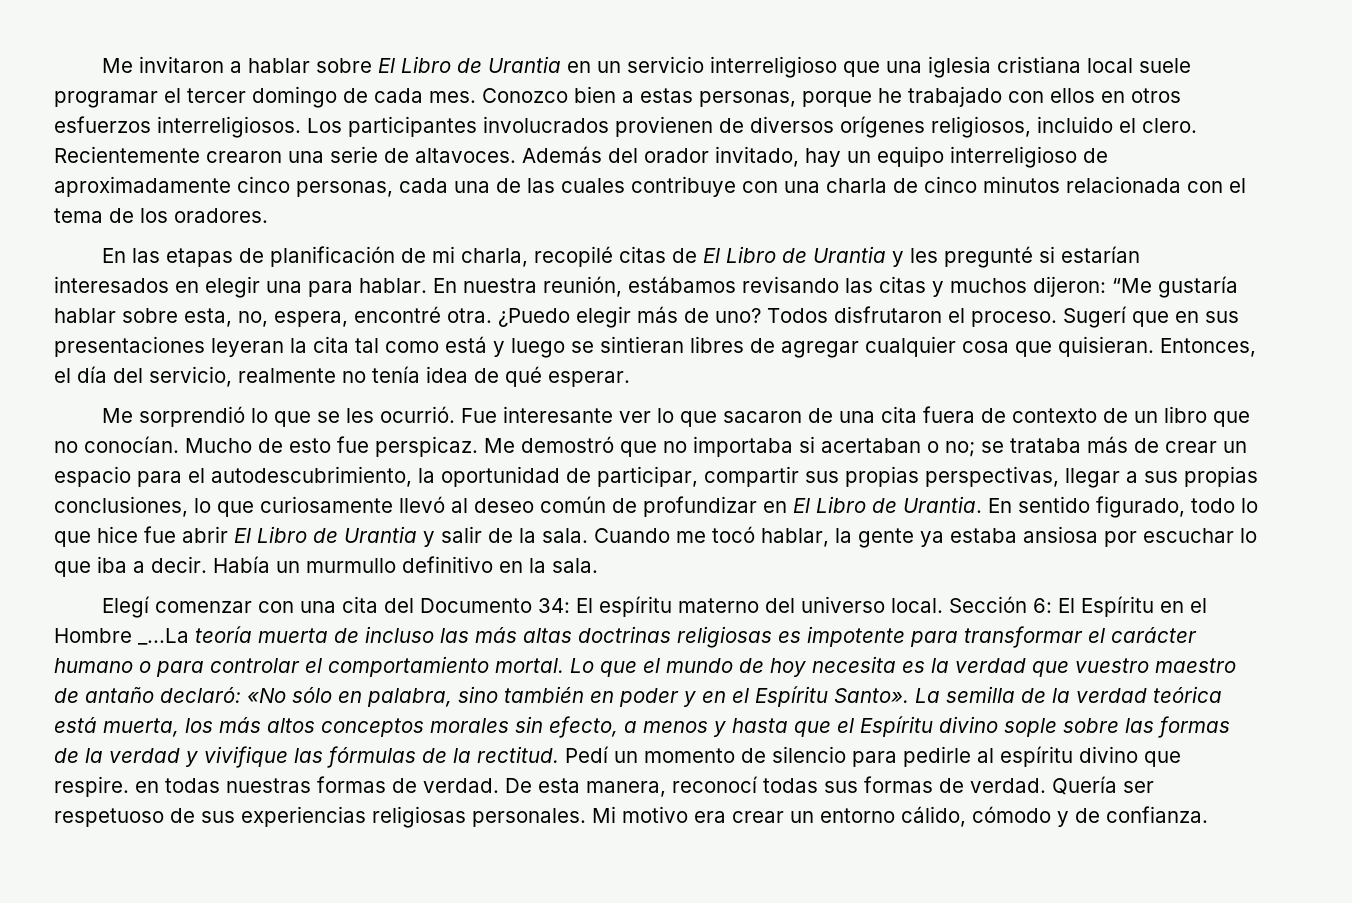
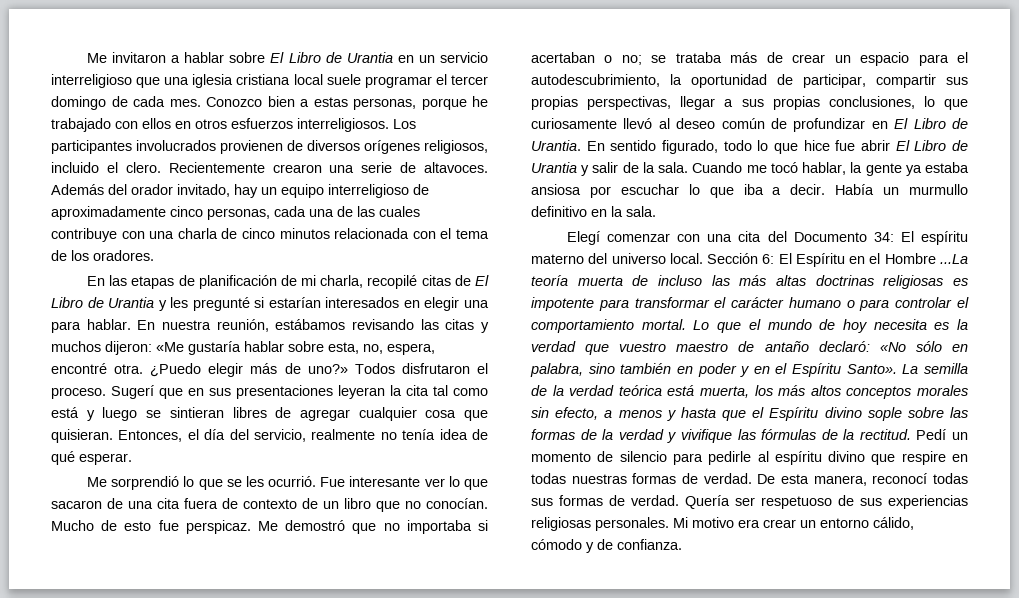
[1112,278,1152,293] “Me -> [156,342,184,352] «Me
[715,308,761,323] uno? -> [307,364,348,374] uno?»
[138,628,189,645] _...La -> [940,254,968,264] ...La
[54,776,129,797] respire. -> [901,451,946,465] respire

